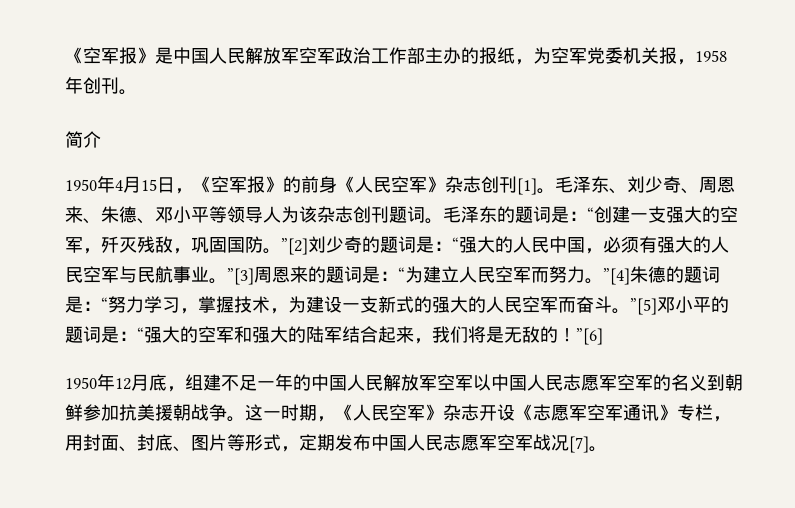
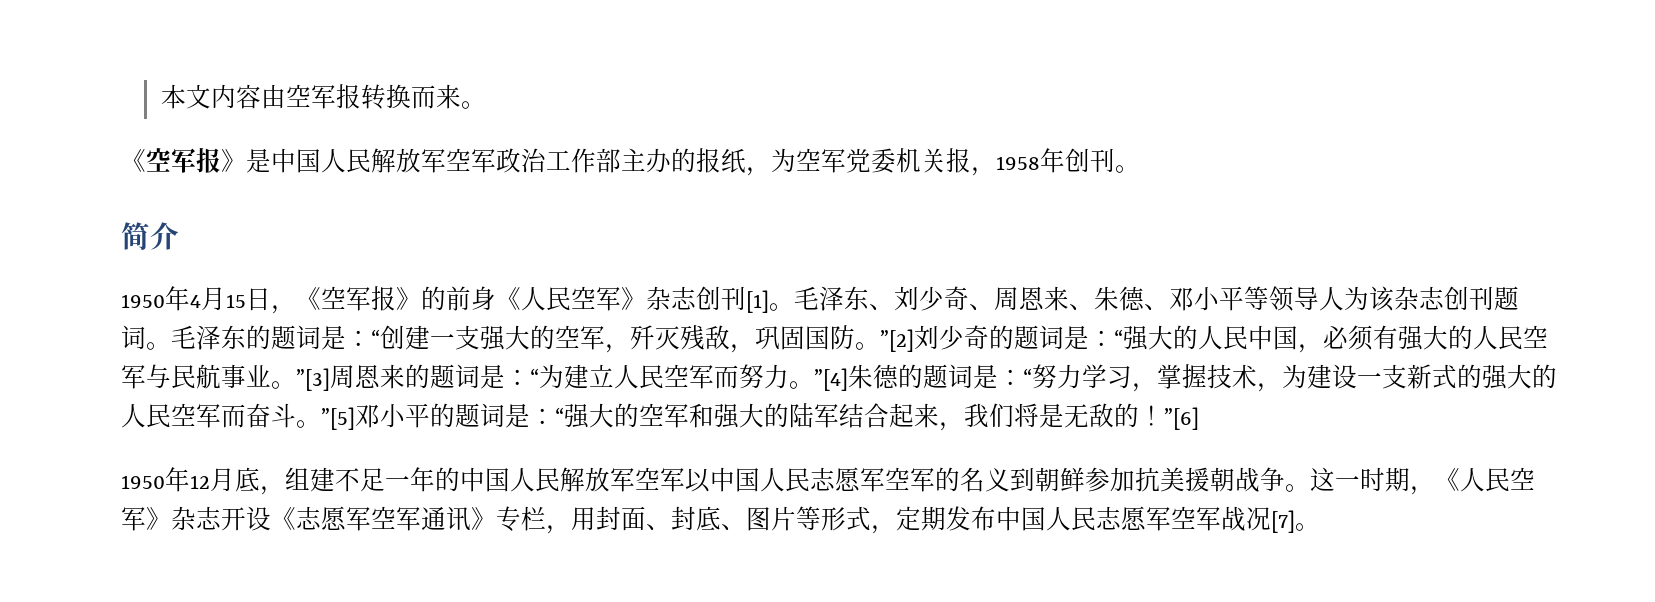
(65, 55) none -> [160,84,486,109] 本文内容由空军报转换而来。 //

